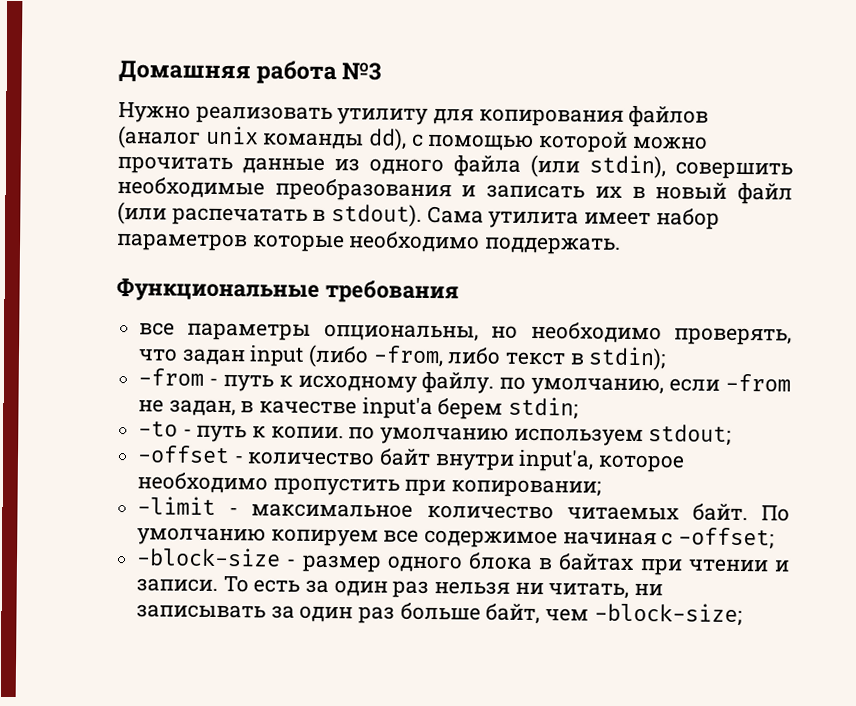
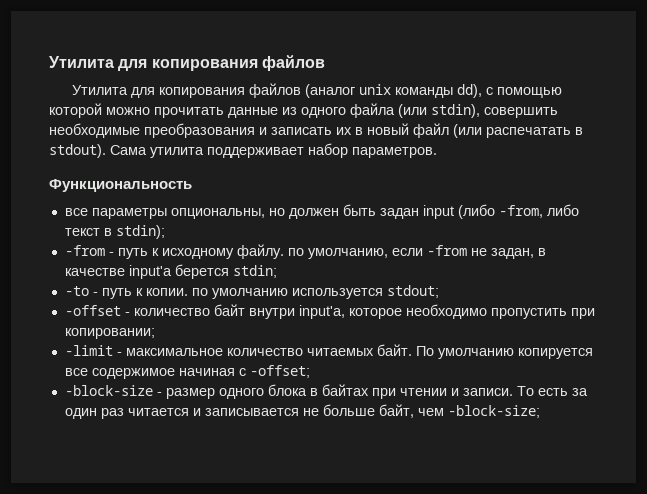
[118,60,382,85] [118,102,430,126] Домашняя работа №3 // Нужно реализовать утилиту -> [49,55,325,71] [71,85,128,95] Утилита для копирования файлов // Утилита
[584,208,720,230] [116,231,622,255] [116,278,459,304] имеет набор параметров которые необходимо поддержать. // Функциональные требования -> [207,143,437,158] [49,179,192,192] поддерживает набор параметров. // Функциональность
[530,321,792,346] [138,348,179,362] необходимо проверять, что -> [288,204,376,219] должен быть
[437,398,504,420] берем -> [174,264,229,279] берется
[513,427,644,447] используем -> [291,288,383,299] используется
[270,528,379,547] копируем -> [517,348,593,359] копируется
[434,581,664,599] [136,604,396,624] нельзя ни читать, ни записывать за один раз -> [127,408,319,416] читается и записывается не

